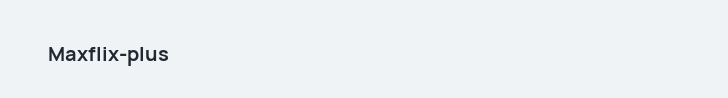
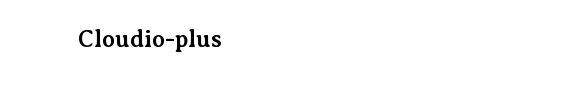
[48,47,169,66] Maxflix-plus -> [78,29,222,52] Cloudio-plus

